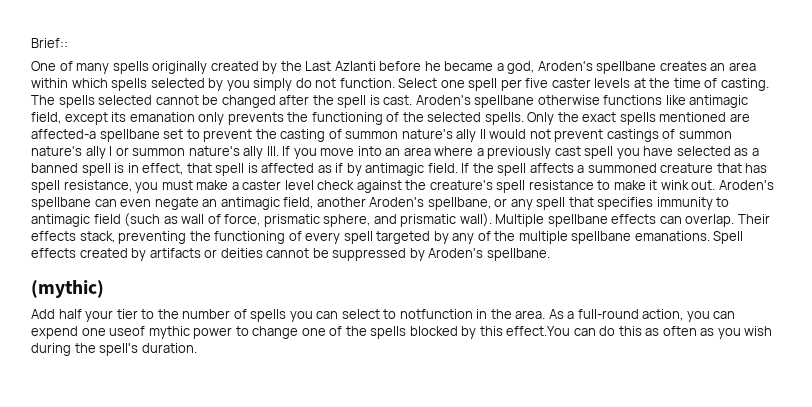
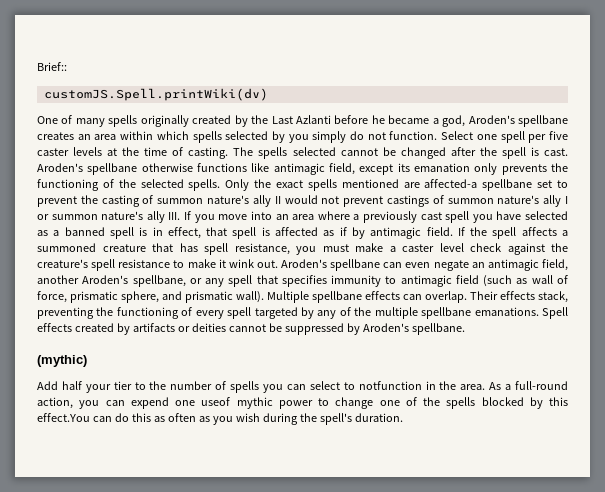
(68, 43) none -> [43,88,268,101] // customJS.Spell.printWiki(dv)

